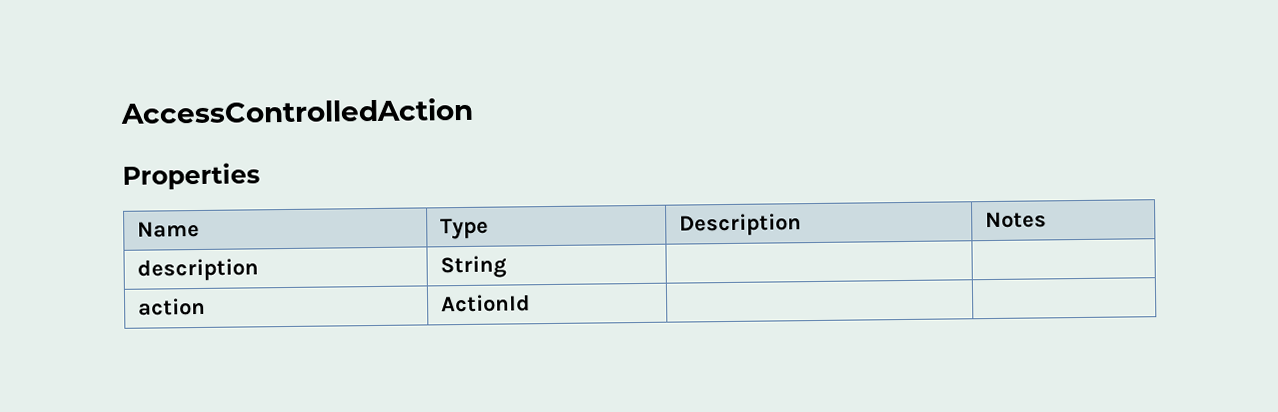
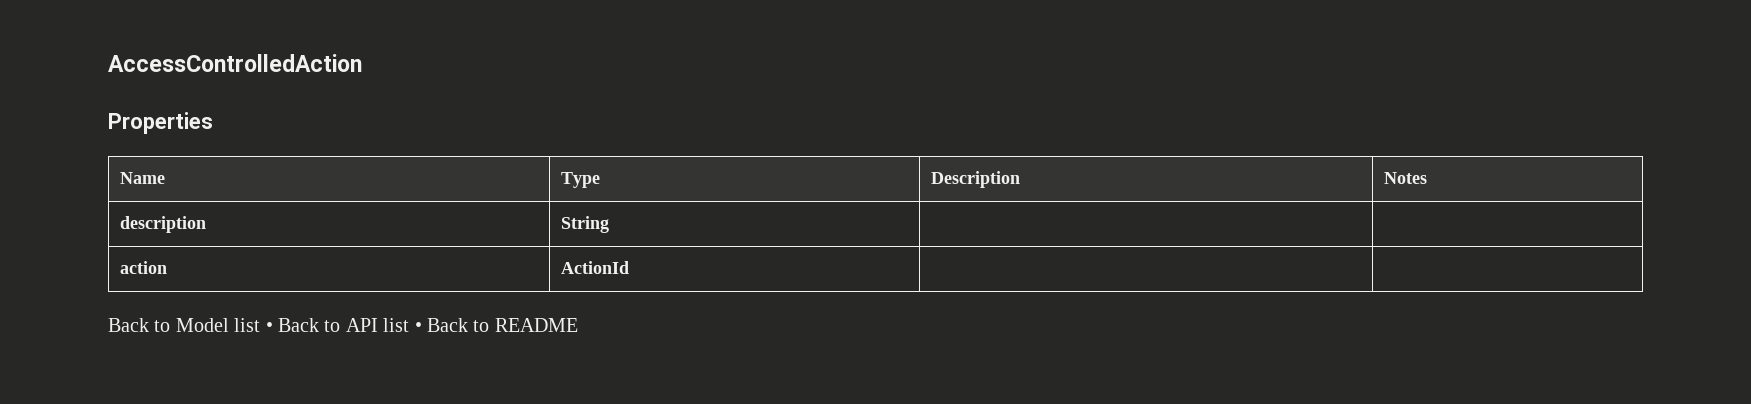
(531, 303) none -> [108,318,578,332] // Back to Model list • Back to API list • Back to README

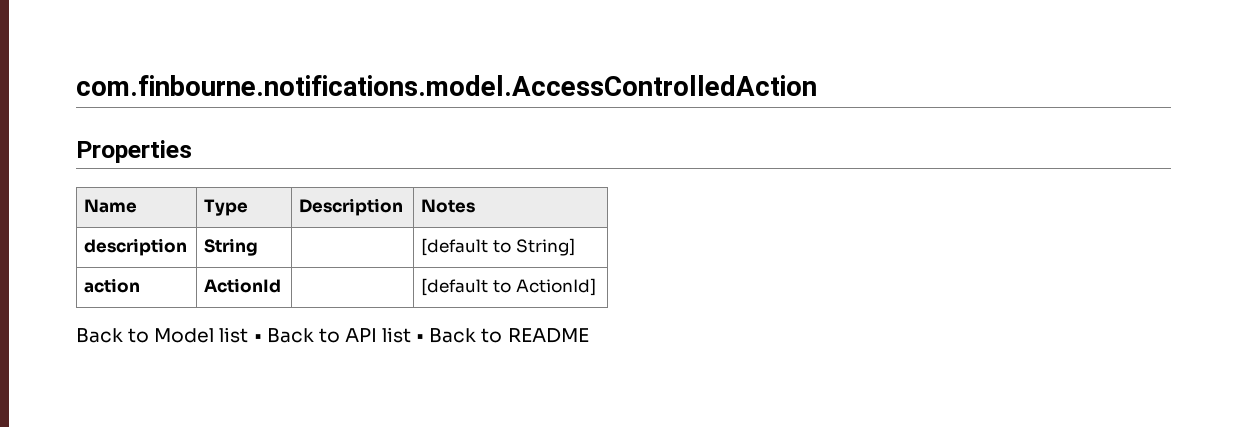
[108,54,362,72] AccessControlledAction -> [76,75,817,96] com.finbourne.notifications.model.AccessControlledAction
(609, 224) none -> [421,238,575,256] [default to String]
(629, 267) none -> [421,278,596,296] [default to ActionId]

